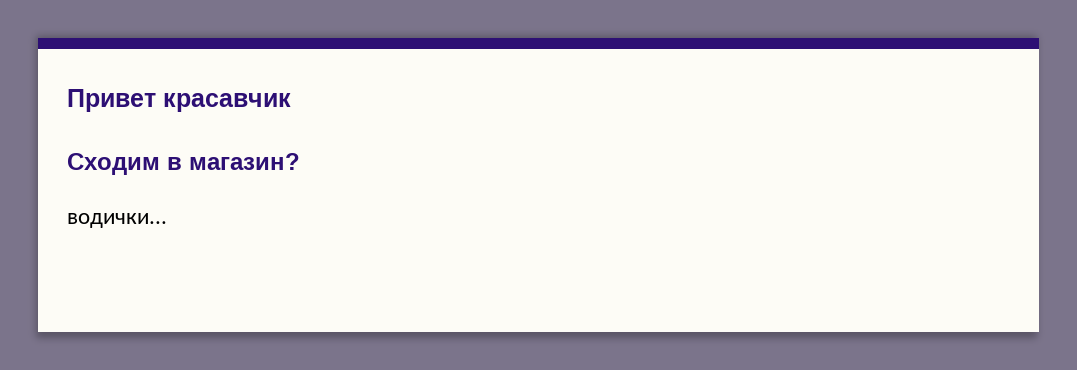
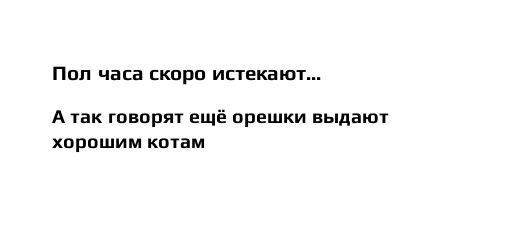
[67,89,291,112] [67,153,300,175] [67,213,167,228] Привет красавчик // Сходим в магазин? // водички... -> [52,66,321,85] [52,109,390,128] [52,138,206,153] Пол часа скоро истекают... // А так говорят ещё орешки выдают хорошим котам

